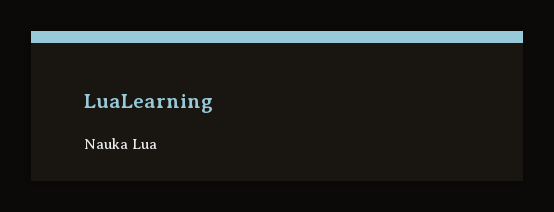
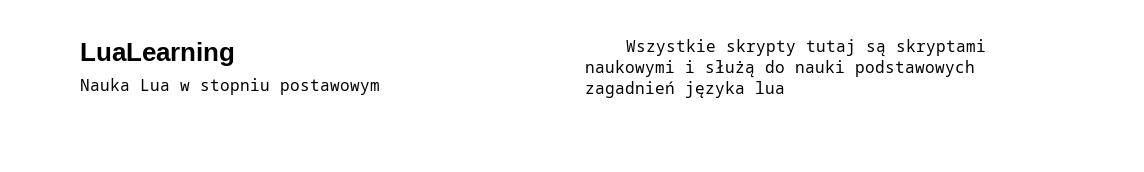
(157, 144) none -> [180,78,380,95] [626,39,987,57] [585,60,975,78] [585,81,785,98] w stopniu postawowym // Wszystkie skrypty tutaj są skryptami naukowymi i służą do nauki podstawowych zagadnień języka lua

